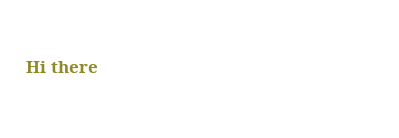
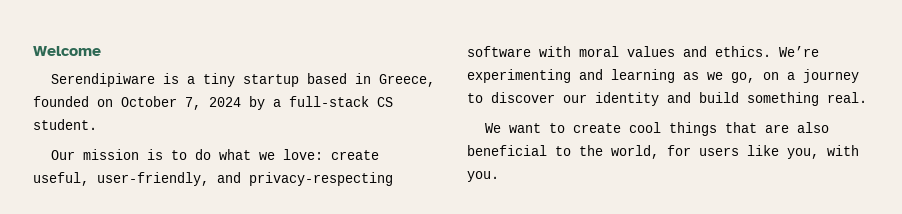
[26,61,98,73] Hi there -> [33,46,101,56] [50,73,435,87] [33,96,393,110] [33,119,97,130] [50,149,379,160] [33,172,393,186] [467,46,819,57] [467,69,859,83] [467,92,867,106] [484,122,829,136] [467,145,859,159] [467,171,499,182] Welcome // Serendipiware is a tiny startup based in Greece, founded on October 7, 2024 by a full-stack CS student. // Our mission is to do what we love: create useful, user-friendly, and privacy-respecting software with moral values and ethics. We’re experimenting and learning as we go, on a journey to discover our identity and build something real. // We want to create cool things that are also beneficial to the world, for users like you, with you.

